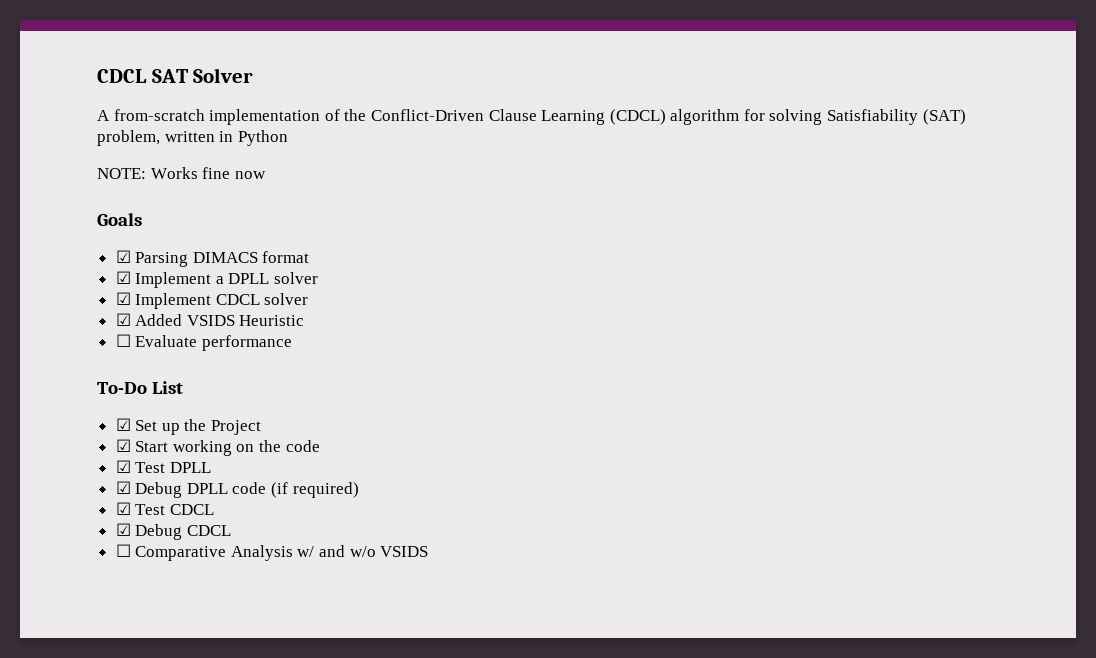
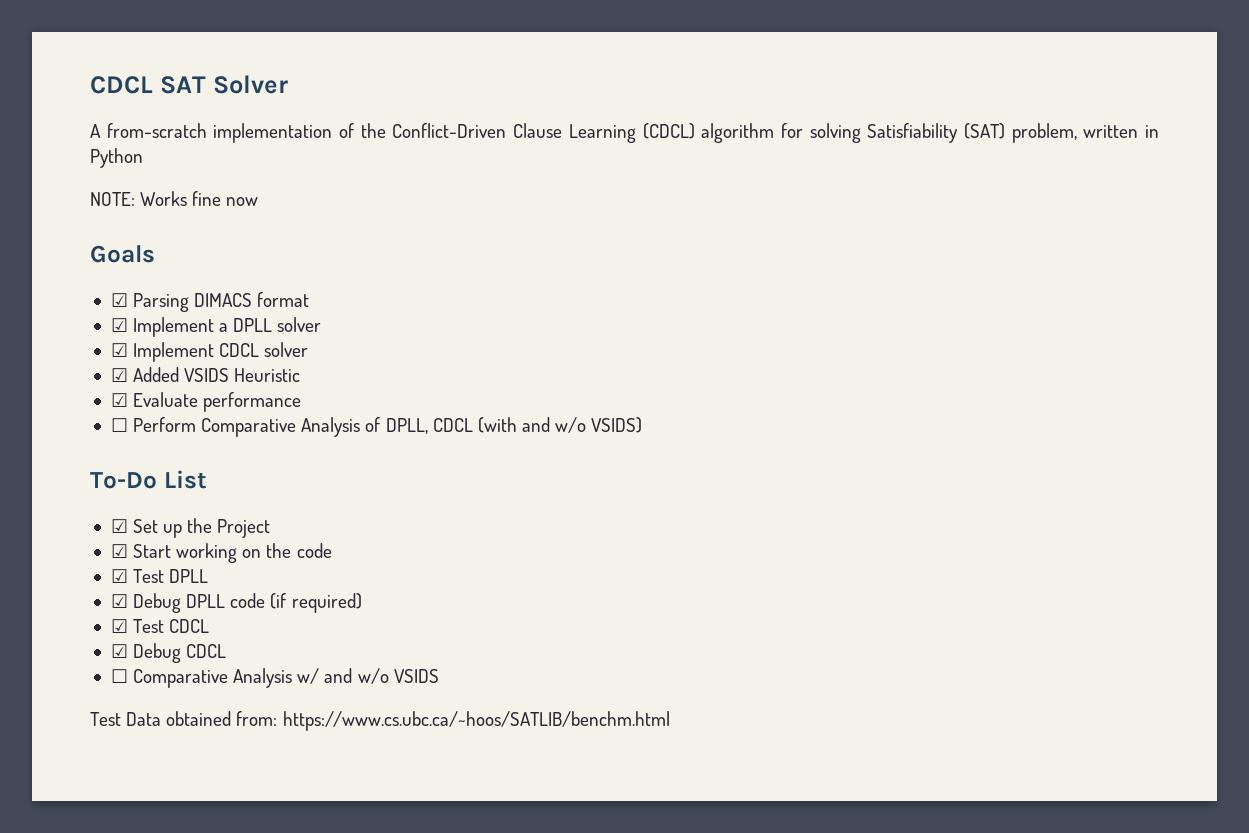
[115,334,131,347] ☐ -> [110,393,128,407] ☑
(292, 343) none -> [110,417,643,437] // ☐ Perform Comparative Analysis of DPLL, CDCL (with and w/o VSIDS)
(429, 551) none -> [90,711,671,731] // Test Data obtained from: https://www.cs.ubc.ca/~hoos/SATLIB/benchm.html

